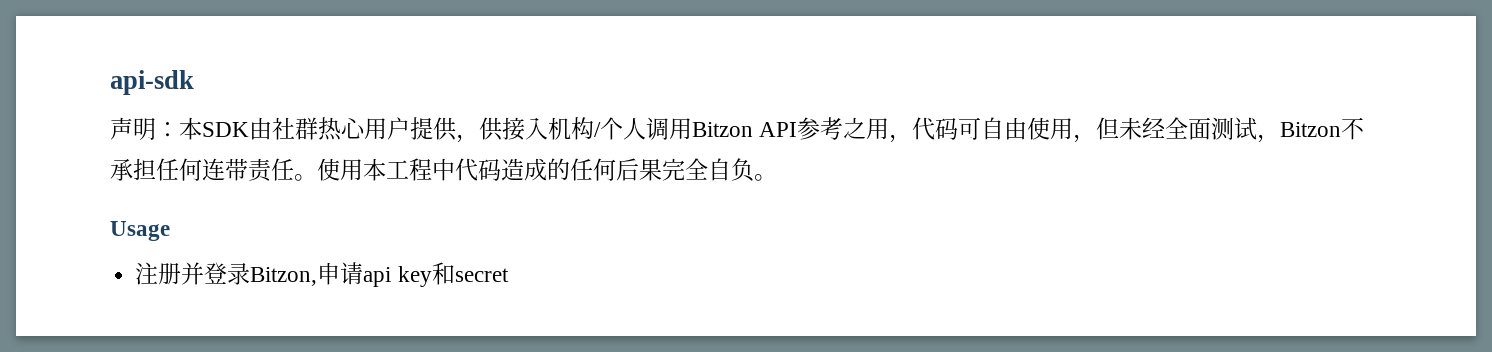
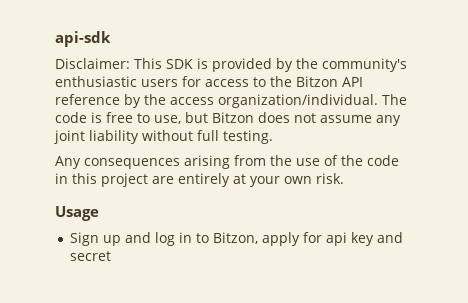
[110,117,1365,143] [110,158,777,182] [110,221,170,241] [135,262,364,286] 声明：本SDK由社群热心用户提供，供接入机构/个人调用Bitzon API参考之用，代码可自由使用，但未经全面测试，Bitzon不承担任何连带责任。使用本工程中代码造成的任何后果完全自负。 // Usage // 注册并登录Bitzon,申请 -> [55,58,407,72] [55,76,363,87] [55,94,407,108] [55,112,401,126] [54,130,273,144] [55,155,399,169] [55,173,344,187] [55,206,99,221] [69,232,322,246] Disclaimer: This SDK is provided by the community's enthusiastic users for access to the Bitzon API reference by the access organization/individual. The code is free to use, but Bitzon does not assume any joint liability without full testing. // Any consequences arising from the use of the code in this project are entirely at your own risk. // Usage // Sign up and log in to Bitzon, apply for
[431,262,455,285] 和 -> [376,232,403,243] and

